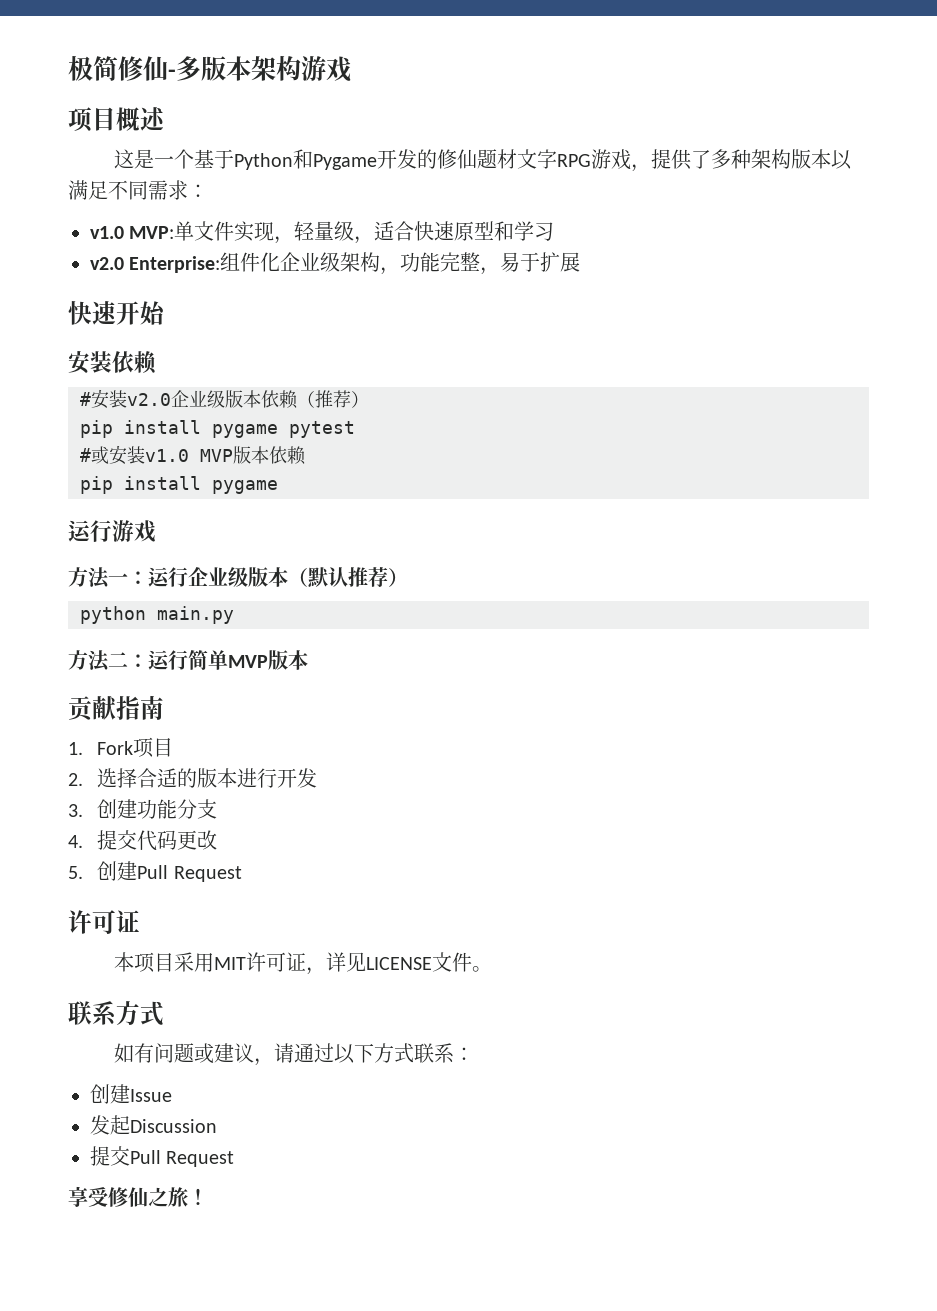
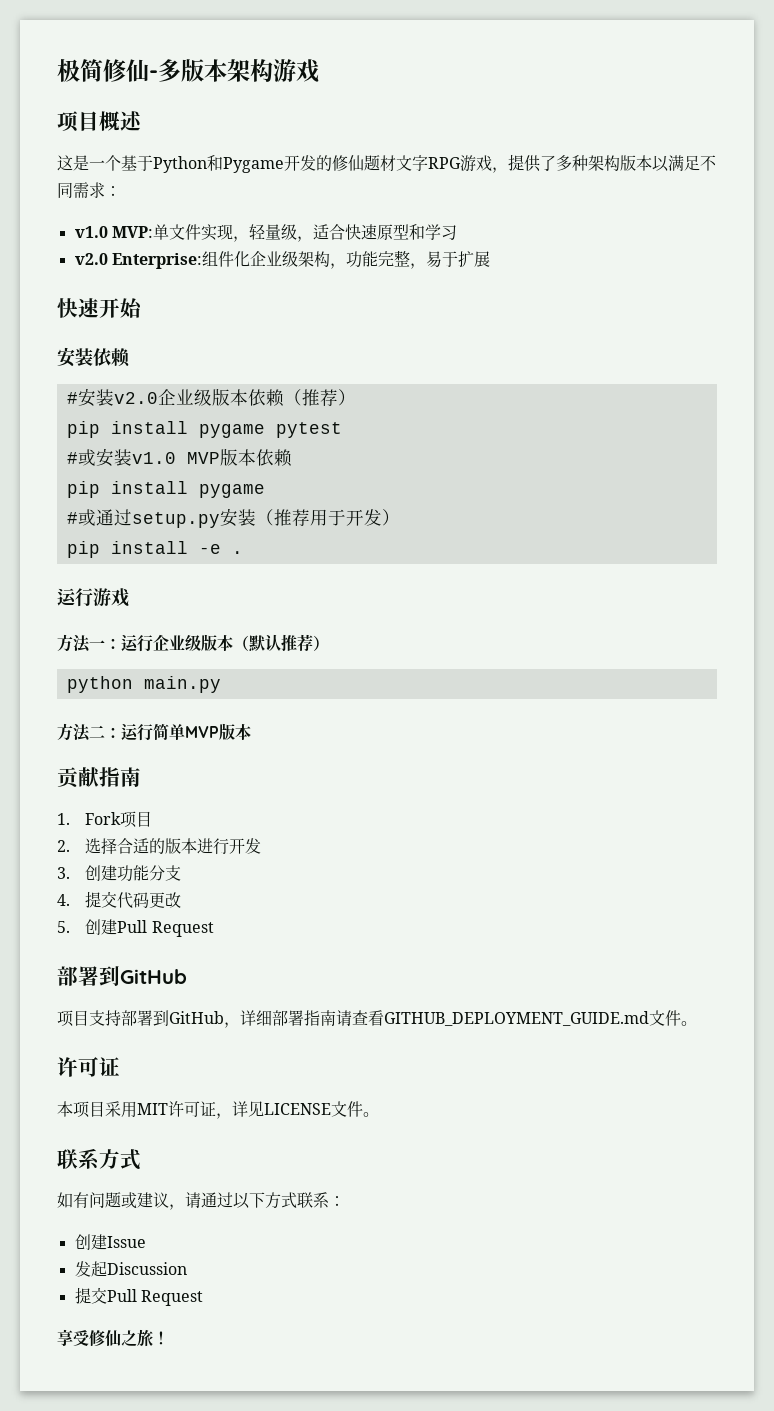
(278, 487) none -> [66,508,400,528] [66,541,243,558] // #或通过setup.py安装（推荐用于开发） // pip install -e .
(242, 874) none -> [57,966,187,986] [57,1010,697,1028] // 部署到GitHub // 项目支持部署到GitHub，详细部署指南请查看GITHUB_DEPLOYMENT_GUIDE.md文件。

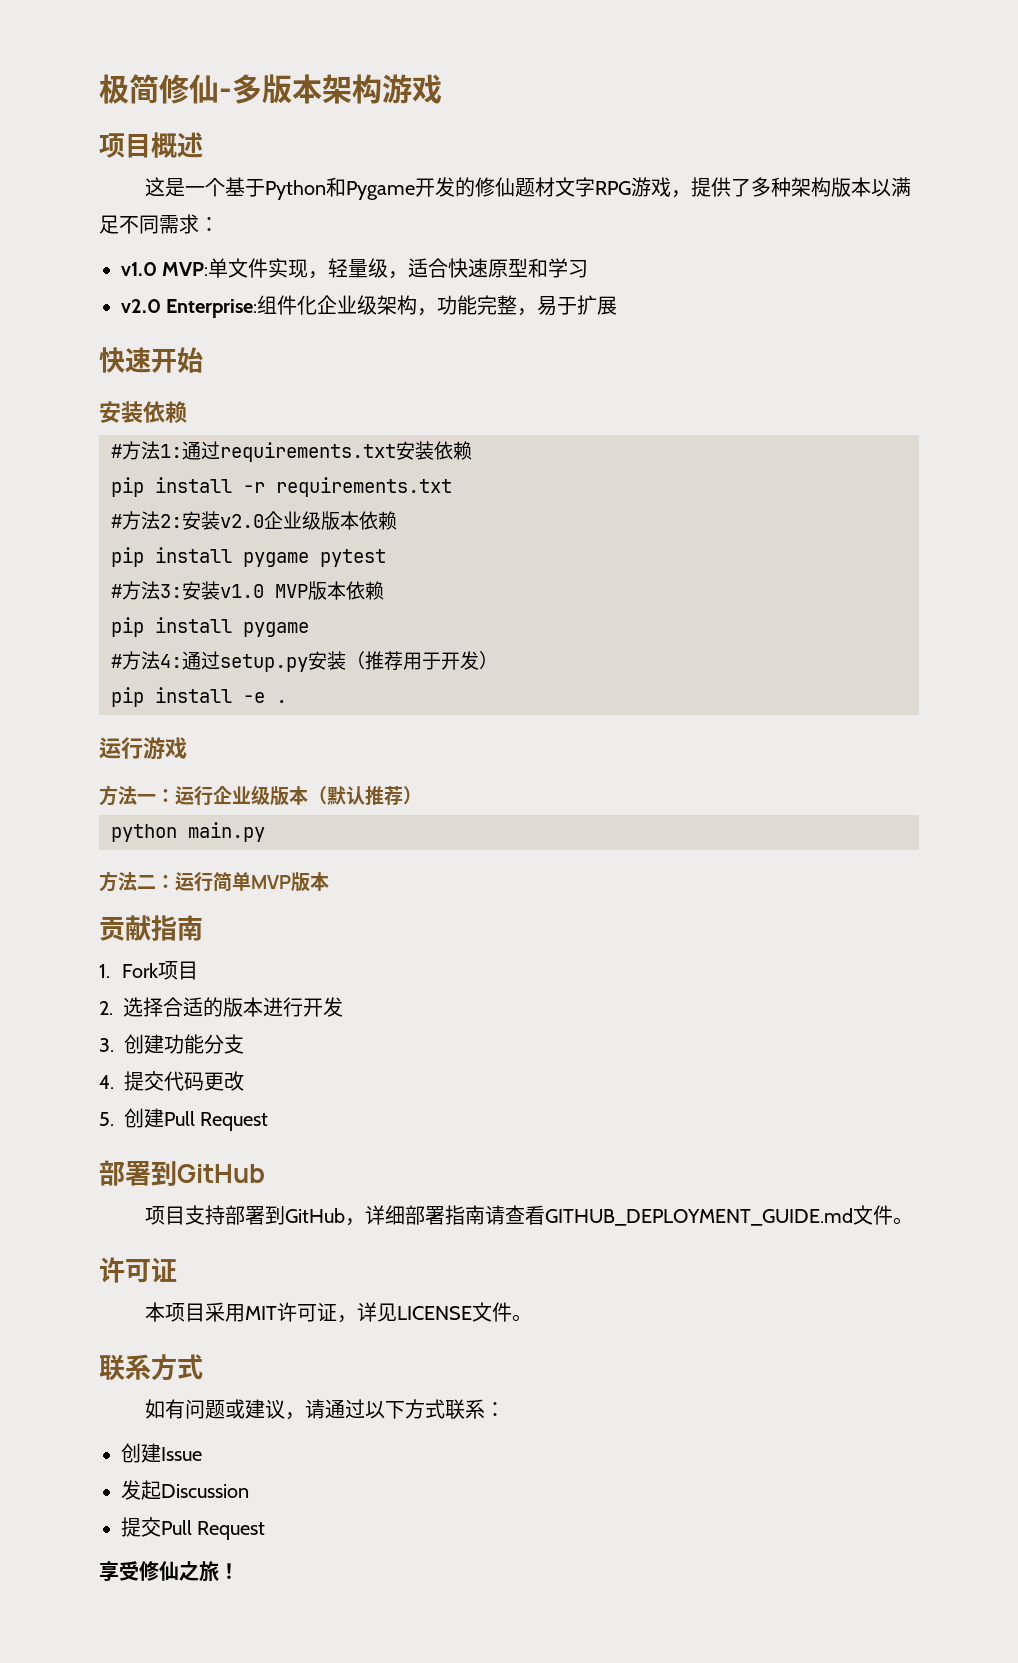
(78, 398) none -> [122,441,472,462] [111,477,452,497] [111,511,182,530] 方法1:通过requirements.txt安装依赖 // pip install -r requirements.txt // #方法2:
[283,389,356,407] （推荐） -> (397, 520) none
[77,449,96,466] 或 -> [122,581,182,600] 方法3:
[77,509,96,526] 或 -> [122,651,182,670] 方法4:

